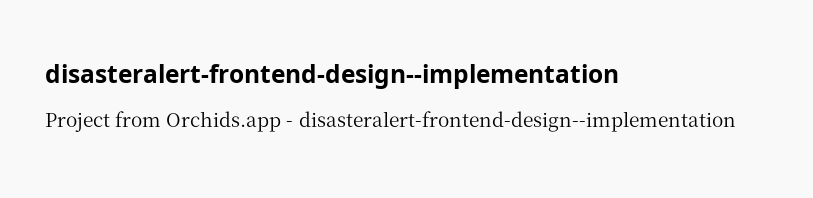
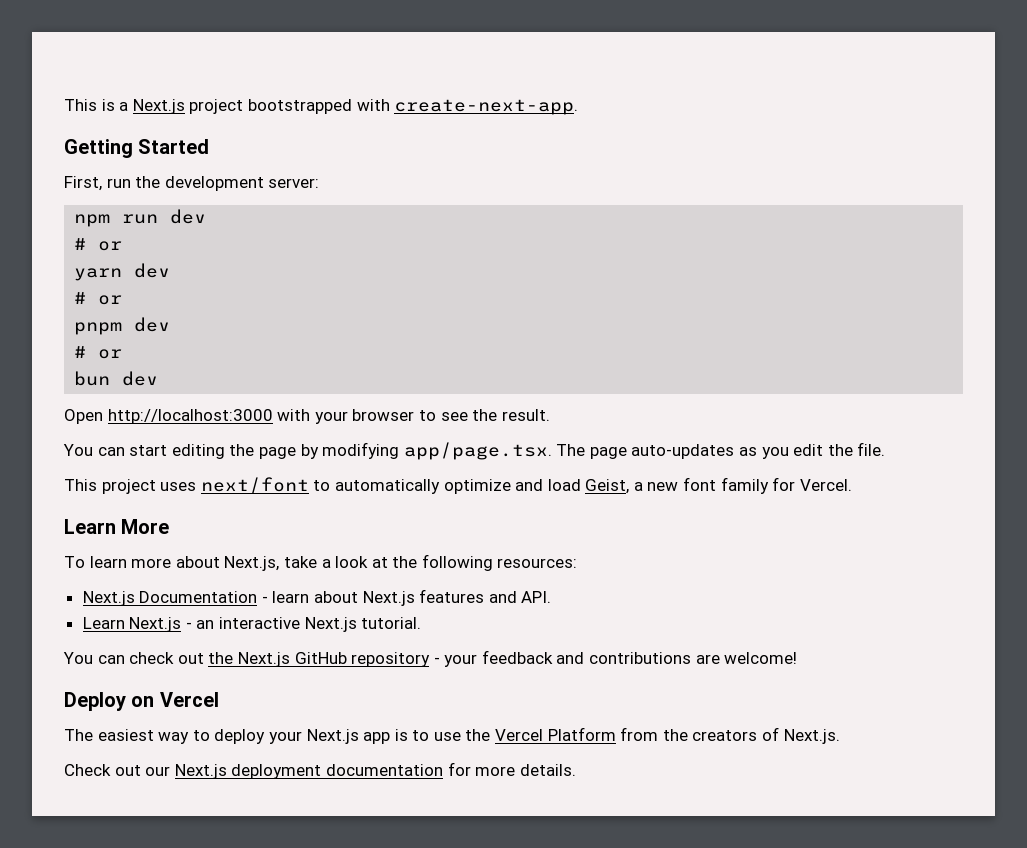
[45,64,619,89] [45,111,736,132] disasteralert-frontend-design--implementation // Project from Orchids.app - disasteralert-frontend-design--implementation -> [64,99,579,115] [64,139,210,158] [64,176,320,191] [74,209,207,227] [74,238,123,251] [74,263,171,281] [74,292,123,305] [74,317,171,335] [74,346,123,359] [74,371,159,386] [64,409,550,424] [63,442,886,460] [64,477,852,494] [64,519,170,534] [64,554,578,571] [82,589,552,606] [82,617,422,632] [63,650,798,667] [64,692,219,711] [64,727,840,744] [64,762,576,779] This is a Next.js project bootstrapped with create-next-app. // Getting Started // First, run the development server: // npm run dev // # or // yarn dev // # or // pnpm dev // # or // bun dev // Open http://localhost:3000 with your browser to see the result. // You can start editing the page by modifying app/page.tsx. The page auto-updates as you edit the file. // This project uses next/font to automatically optimize and load Geist, a new font family for Vercel. // Learn More // To learn more about Next.js, take a look at the following resources: // Next.js Documentation - learn about Next.js features and API. // Learn Next.js - an interactive Next.js tutorial. // You can check out the Next.js GitHub repository - your feedback and contributions are welcome! // Deploy on Vercel // The easiest way to deploy your Next.js app is to use the Vercel Platform from the creators of Next.js. // Check out our Next.js deployment documentation for more details.

